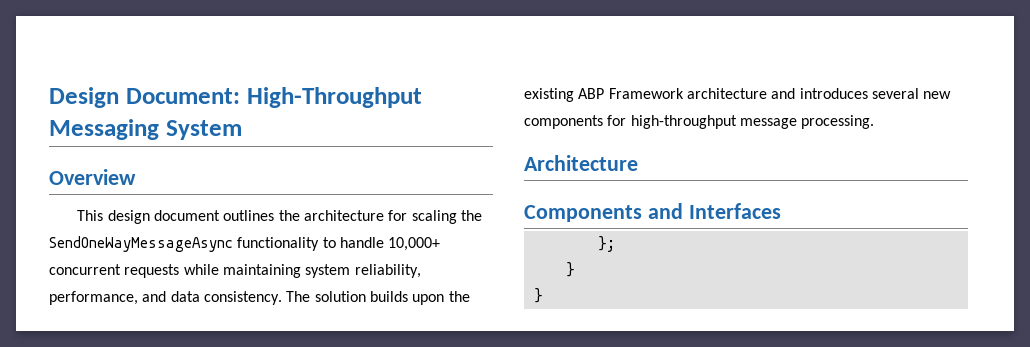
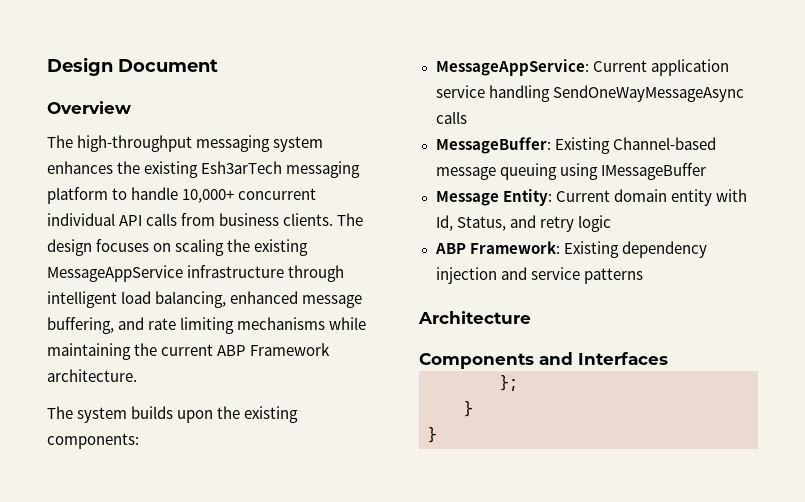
[125,87,422,108] [49,119,242,140] [49,169,136,185] [77,210,482,224] [49,236,441,252] [49,264,421,278] [49,291,470,305] [524,88,952,102] [524,115,875,129] Document: High-Throughput Messaging System // Overview // This design document outlines the architecture for scaling the SendOneWayMessageAsync functionality to handle 10,000+ concurrent requests while maintaining system reliability, performance, and data consistency. The solution builds upon the existing ABP Framework architecture and introduces several new components for high-throughput message processing. -> [118,59,218,72] [47,101,131,114] [47,135,324,152] [47,161,361,178] [47,187,317,204] [47,213,364,226] [47,239,309,256] [47,265,345,282] [47,291,363,308] [47,317,367,334] [47,343,331,360] [47,369,137,382] [47,406,299,423] [47,433,139,449] [435,59,729,76] [435,85,744,102] [435,111,467,124] [435,137,716,154] [435,163,706,180] [435,189,747,206] [435,215,611,232] [434,241,707,258] [435,267,643,284] Document // Overview // The high-throughput messaging system enhances the existing Esh3arTech messaging platform to handle 10,000+ concurrent individual API calls from business clients. The design focuses on scaling the existing MessageAppService infrastructure through intelligent load balancing, enhanced message buffering, and rate limiting mechanisms while maintaining the current ABP Framework architecture. // The system builds upon the existing components: // MessageAppService: Current application service handling SendOneWayMessageAsync calls // MessageBuffer: Existing Channel-based message queuing using IMessageBuffer // Message Entity: Current domain entity with Id, Status, and retry logic // ABP Framework: Existing dependency injection and service patterns

